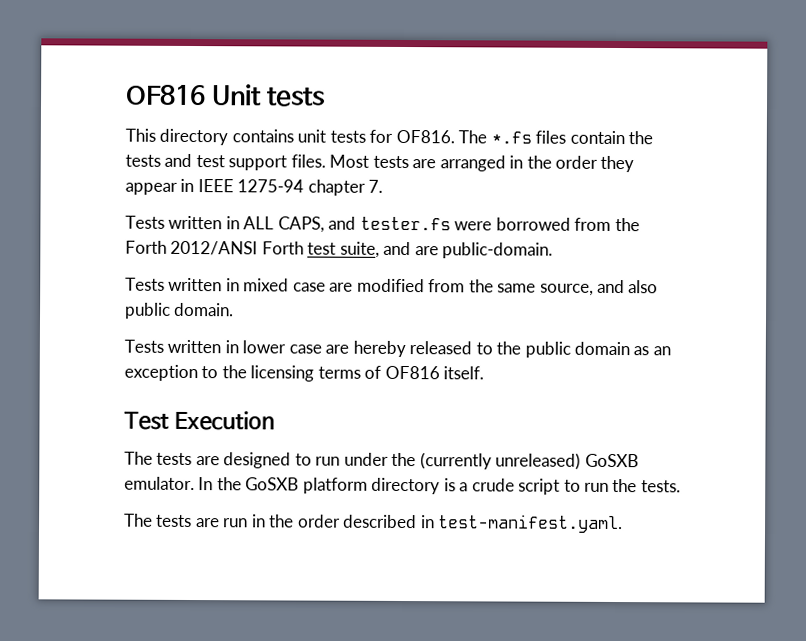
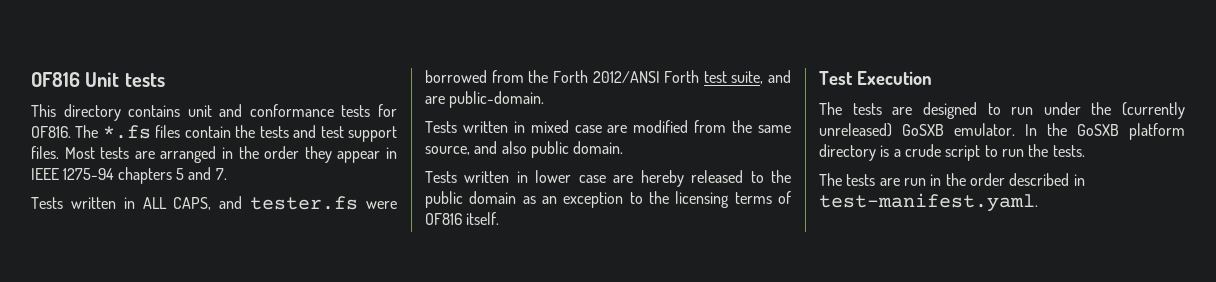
(327, 136) none -> [219,104,334,117] and conformance
[307,179,366,196] chapter -> [117,167,212,184] chapters 5 and

